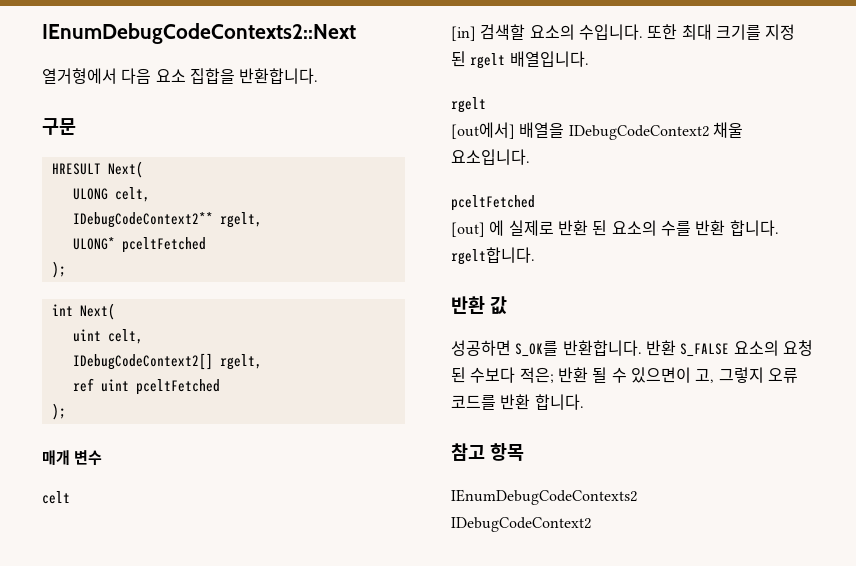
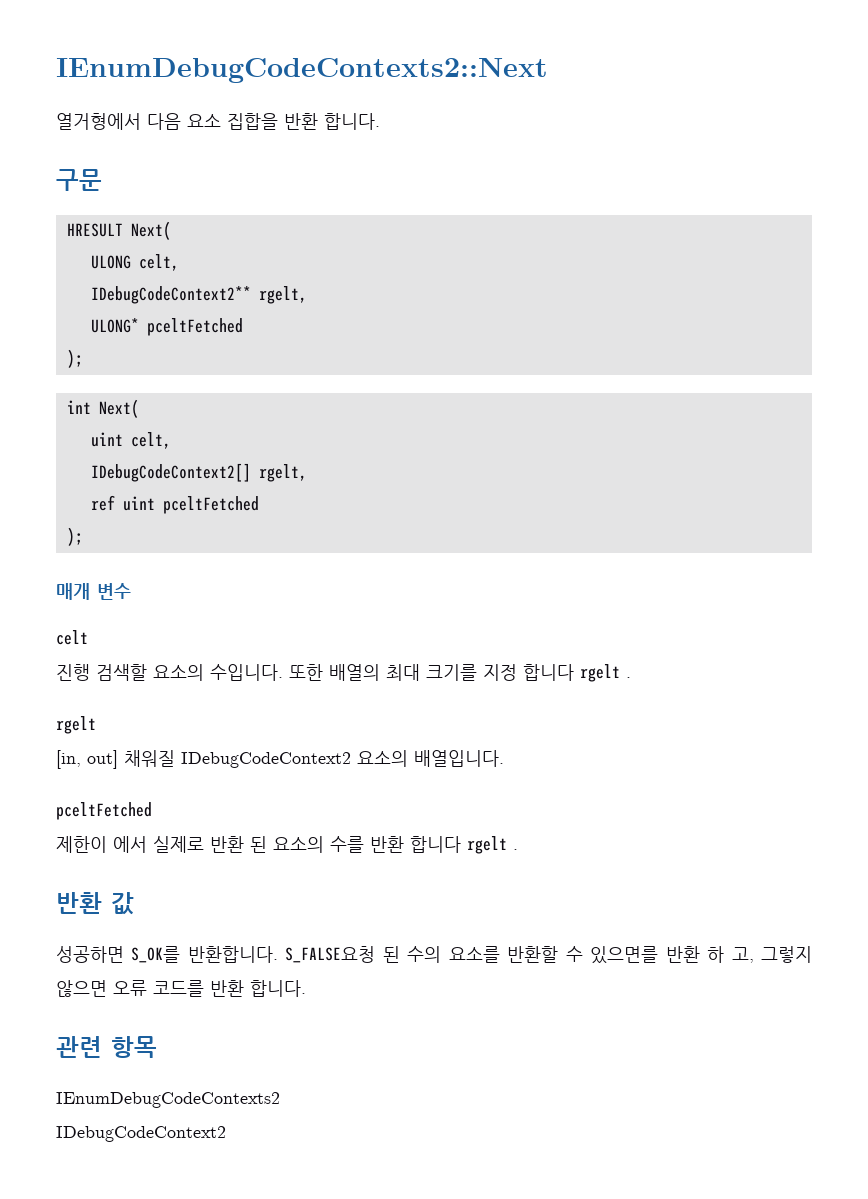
[239,68,319,84] 반환합니다. -> [284,113,380,130] 반환 합니다.
[451,26,476,41] [in] -> [56,664,90,681] 진행
(678, 32) none -> [329,664,380,681] 배열의
[451,51,589,69] [451,97,486,113] [451,122,743,140] [451,149,530,165] [451,195,535,211] [451,220,505,237] 된 rgelt 배열입니다. // rgelt // [out에서] 배열을 IDebugCodeContext2 채울 요소입니다. // pceltFetched // [out] 에 -> [523,664,631,682] [56,716,96,734] [56,750,504,769] [56,802,152,820] [56,836,147,853] 합니다 rgelt . // rgelt // [in, out] 채워질 IDebugCodeContext2 요소의 배열입니다. // pceltFetched // 제한이 에서
[729,220,779,236] [451,247,535,265] 합니다. rgelt합니다. -> [410,836,518,854] 합니다 rgelt .
[645,340,813,357] [451,367,691,383] 반환 S_FALSE 요소의 요청 된 수보다 적은; 반환 될 수 있으면이 -> [285,946,725,964] S_FALSE요청 된 수의 요소를 반환할 수 있으면를 반환 하
(764, 375) none -> [56,980,107,997] 않으면
[451,443,485,461] 참고 -> [56,1036,102,1058] 관련

